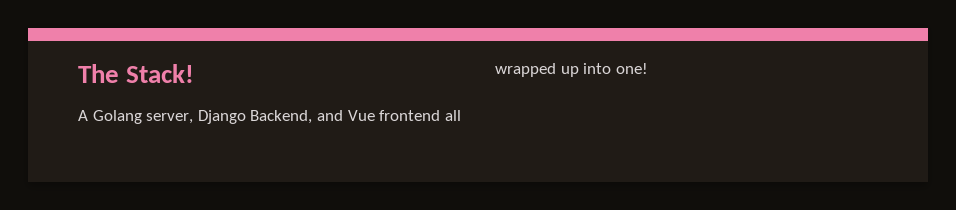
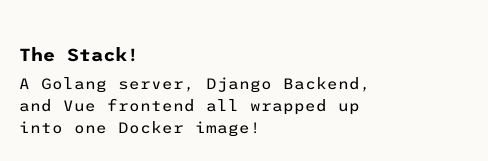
[615,63,648,74] one! -> [74,121,261,137] one Docker image!

